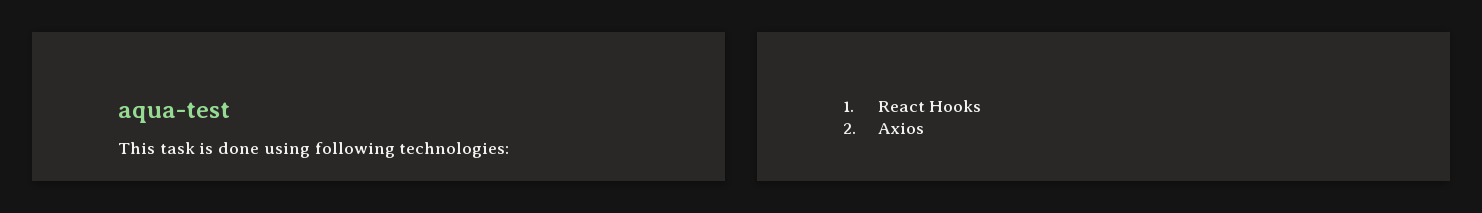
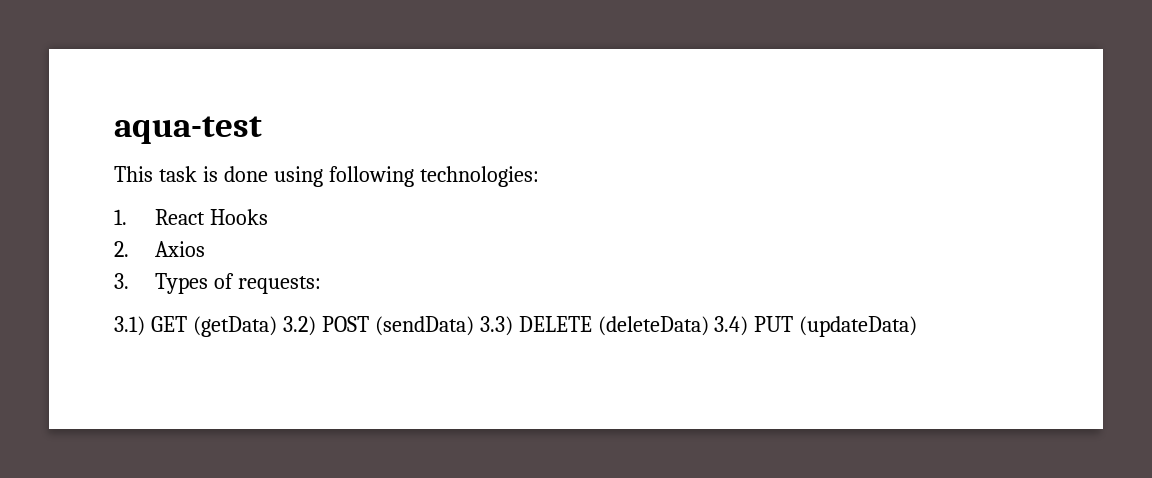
(924, 128) none -> [114,273,321,294] [114,316,918,337] // 3. Types of requests: // 3.1) GET (getData) 3.2) POST (sendData) 3.3) DELETE (deleteData) 3.4) PUT (updateData)

